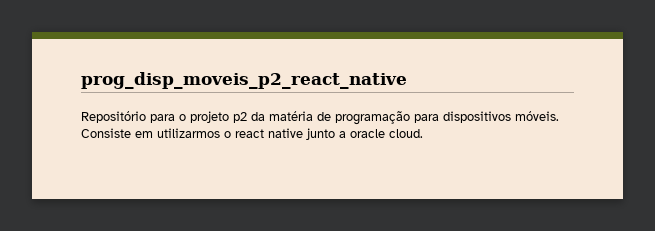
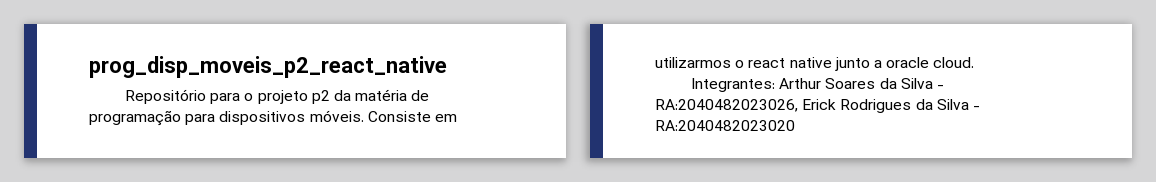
(423, 133) none -> [690,78,944,92] [655,99,980,113] [655,120,795,131] // Integrantes: Arthur Soares da Silva - RA:2040482023026, Erick Rodrigues da Silva - RA:2040482023020

